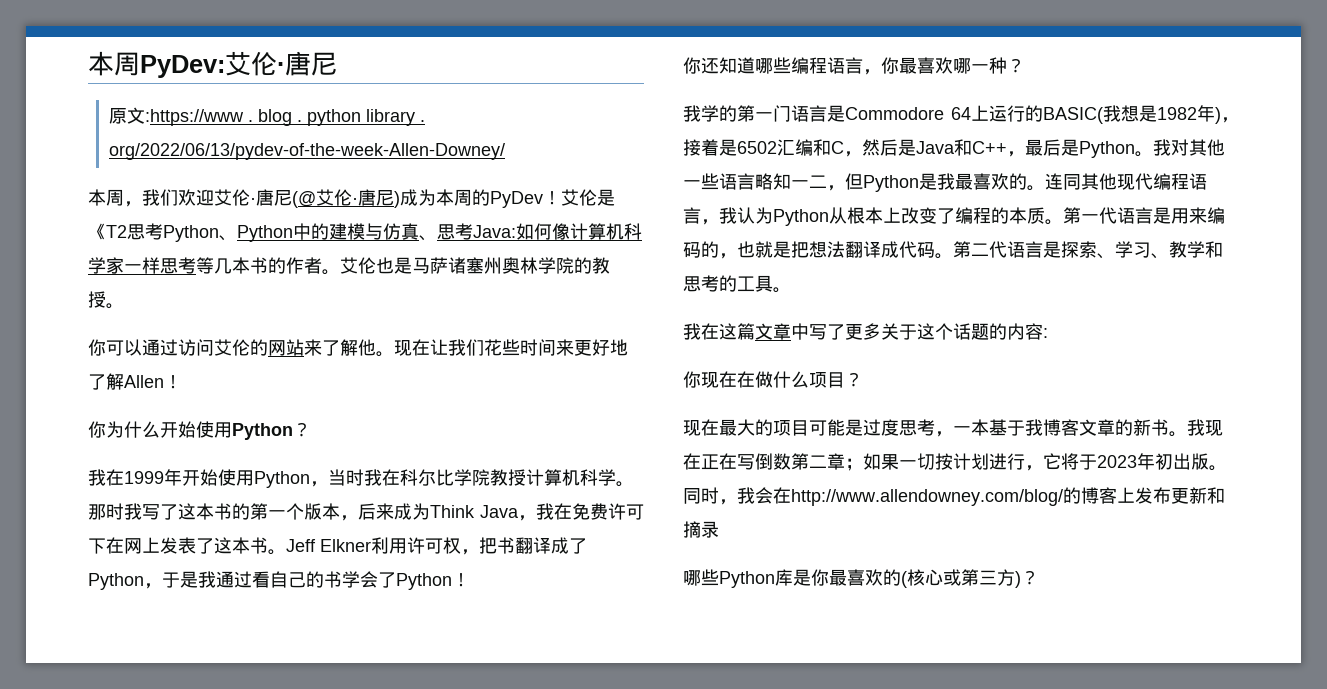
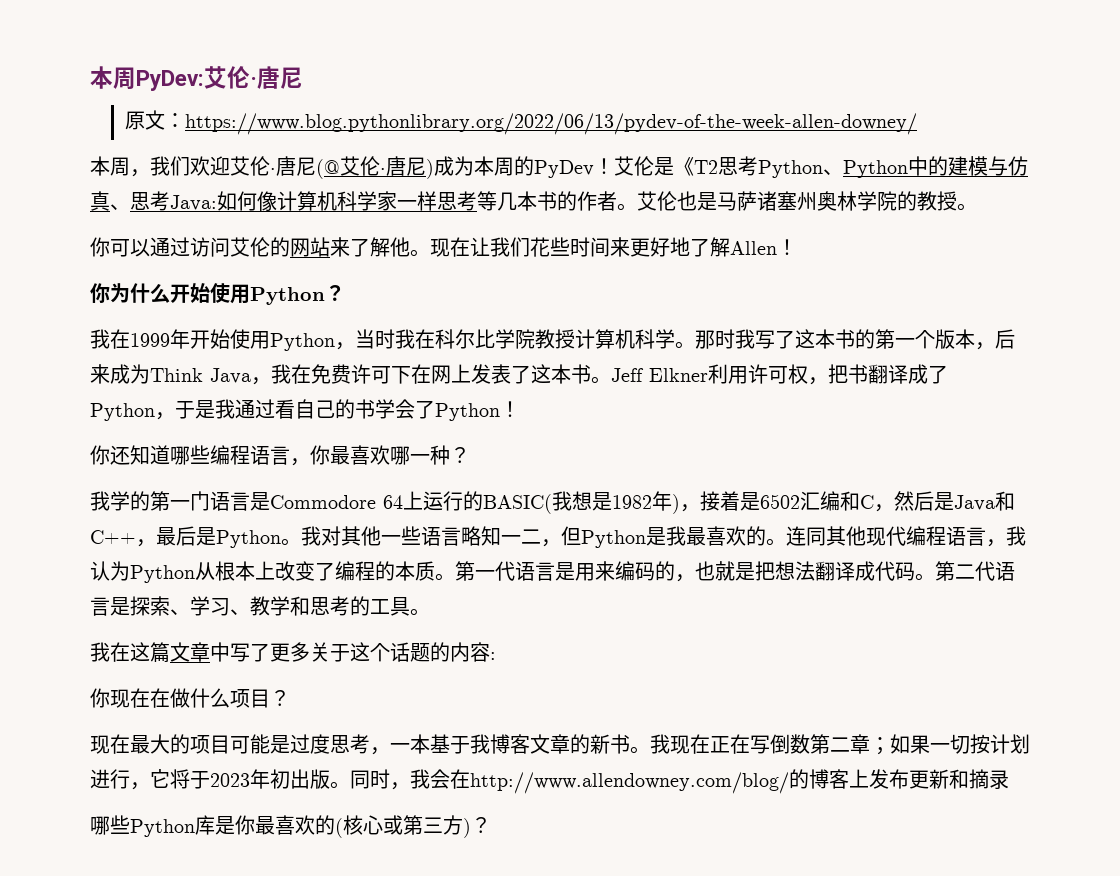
[144,109,425,126] [108,143,505,160] :https://www . blog . python library . org/2022/06/13/pydev-of-the-week-Allen-Downey/ -> [165,113,918,135] ：https://www.blog.pythonlibrary.org/2022/06/13/pydev-of-the-week-allen-downey/

